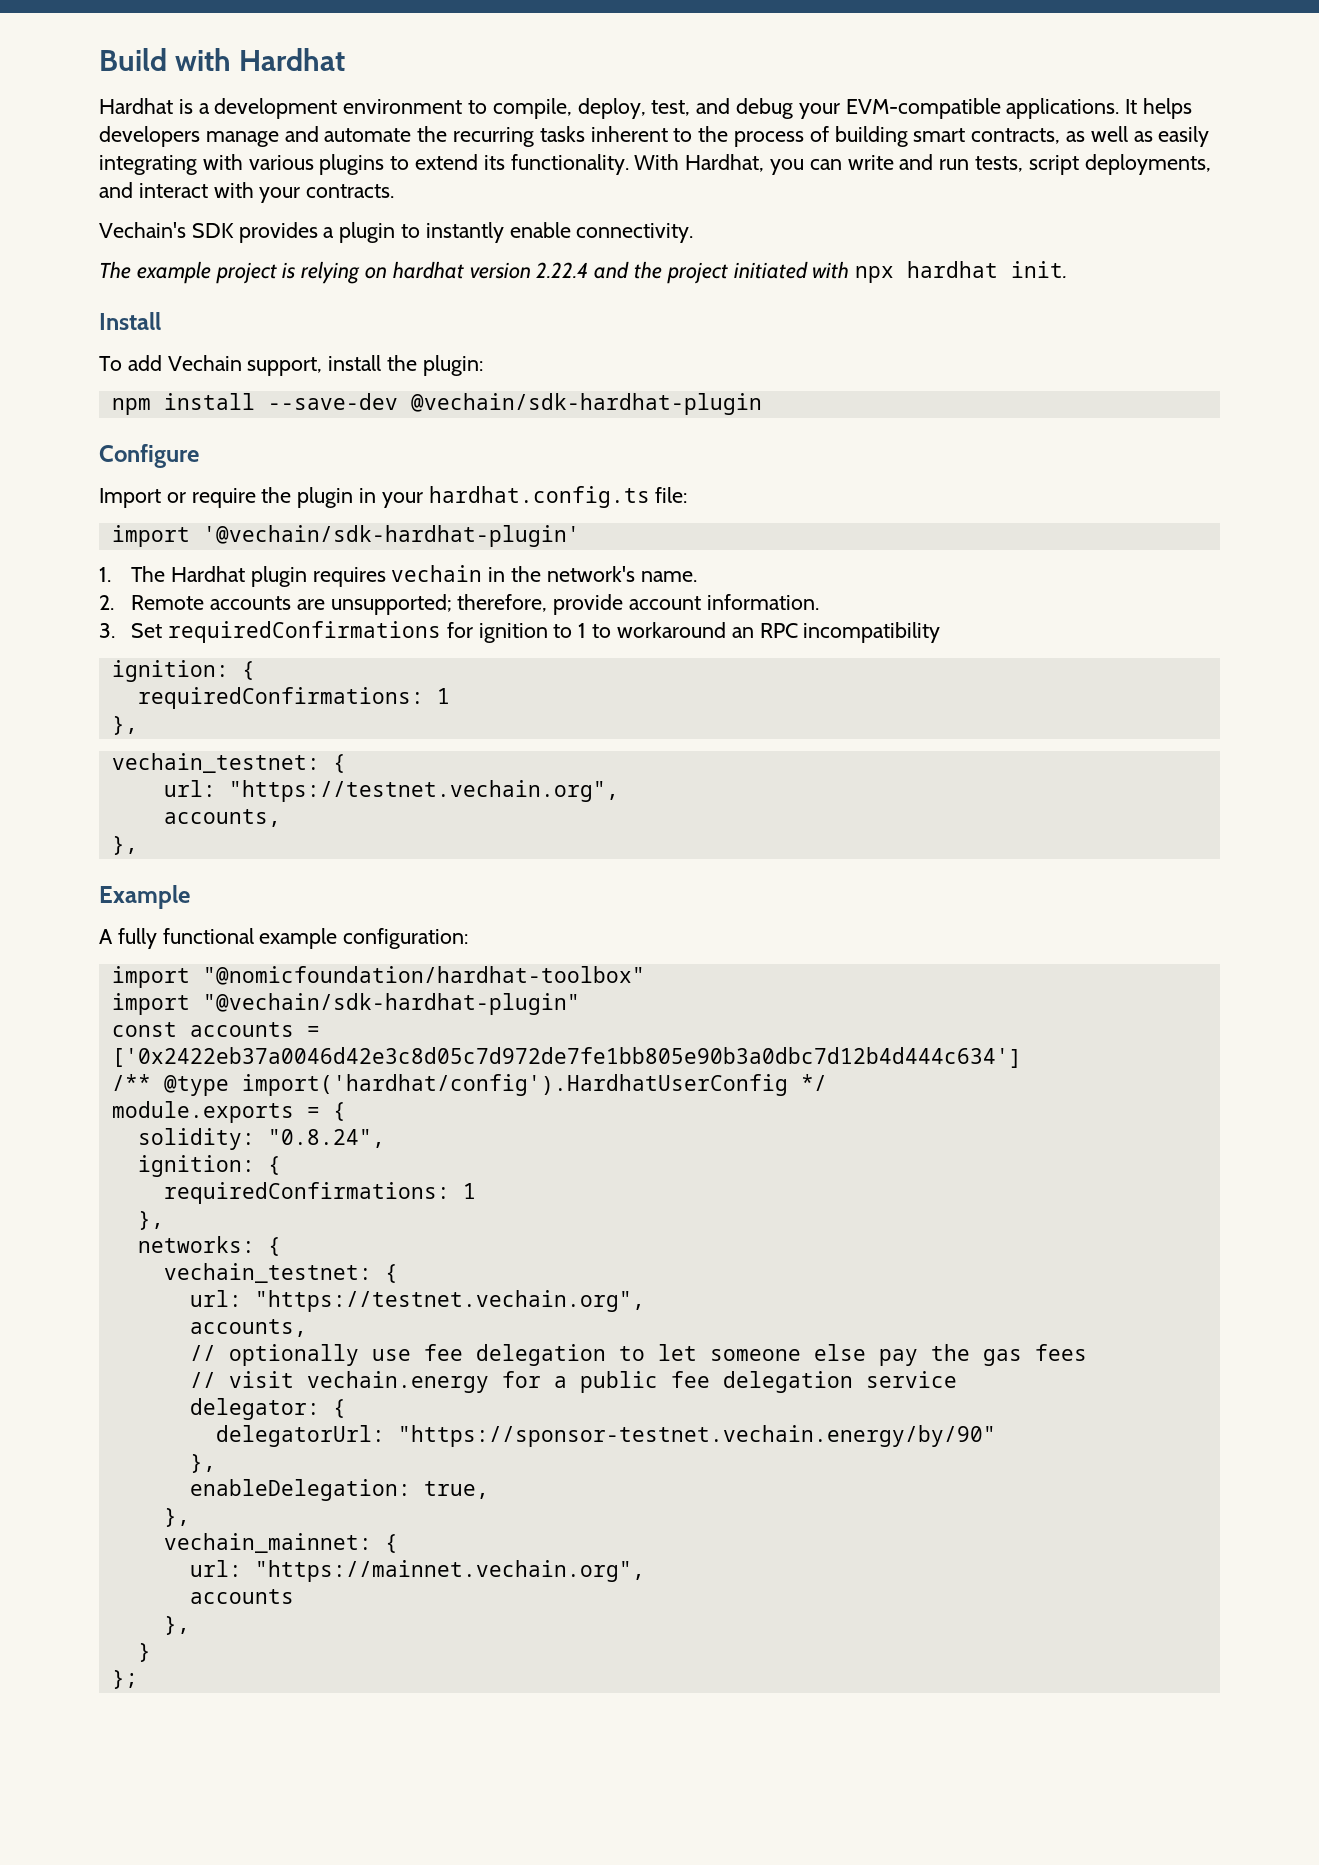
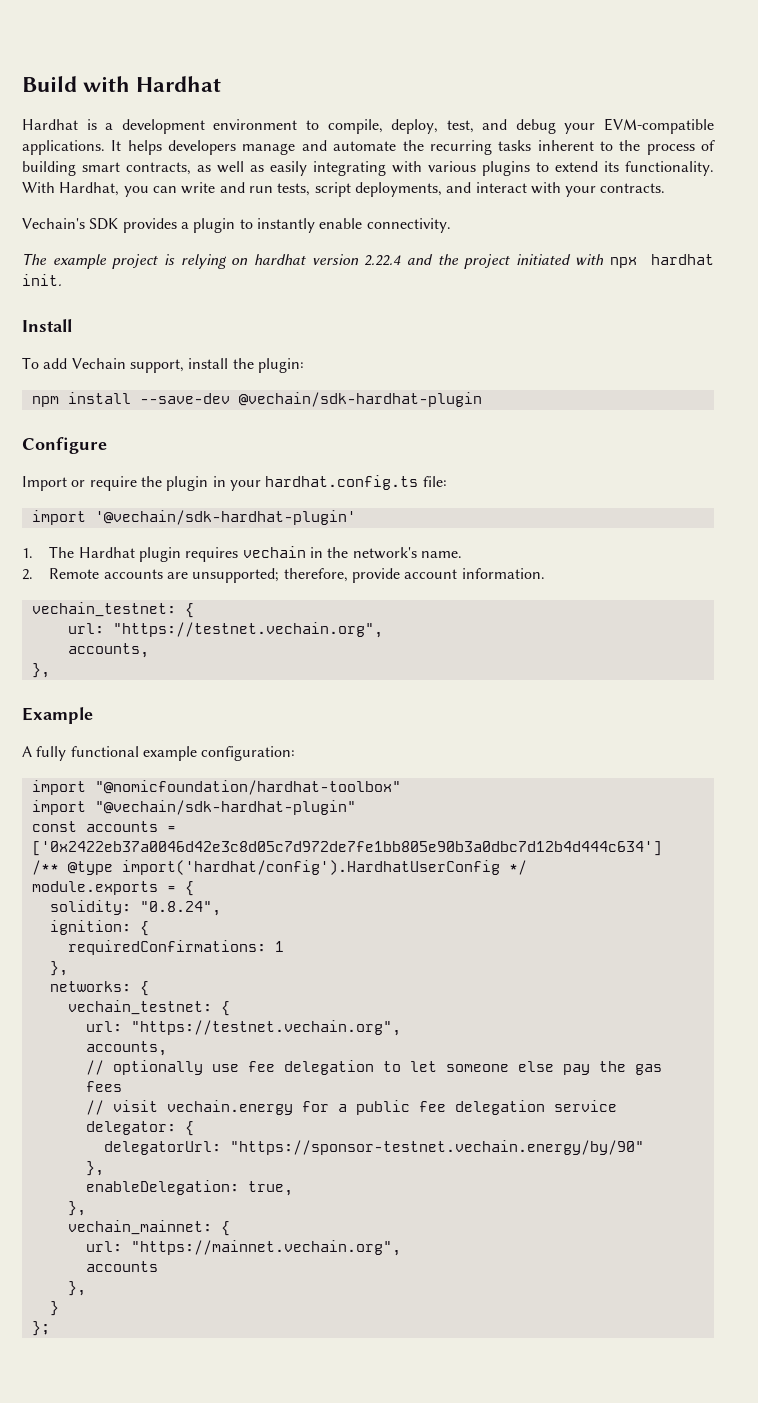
[99,621,941,643] [111,660,255,682] [137,687,450,709] [111,716,138,735] // 3. Set requiredConfirmations for ignition to 1 to workaround an RPC incompatibility // ignition: { // requiredConfirmations: 1 // }, -> (545, 573) none

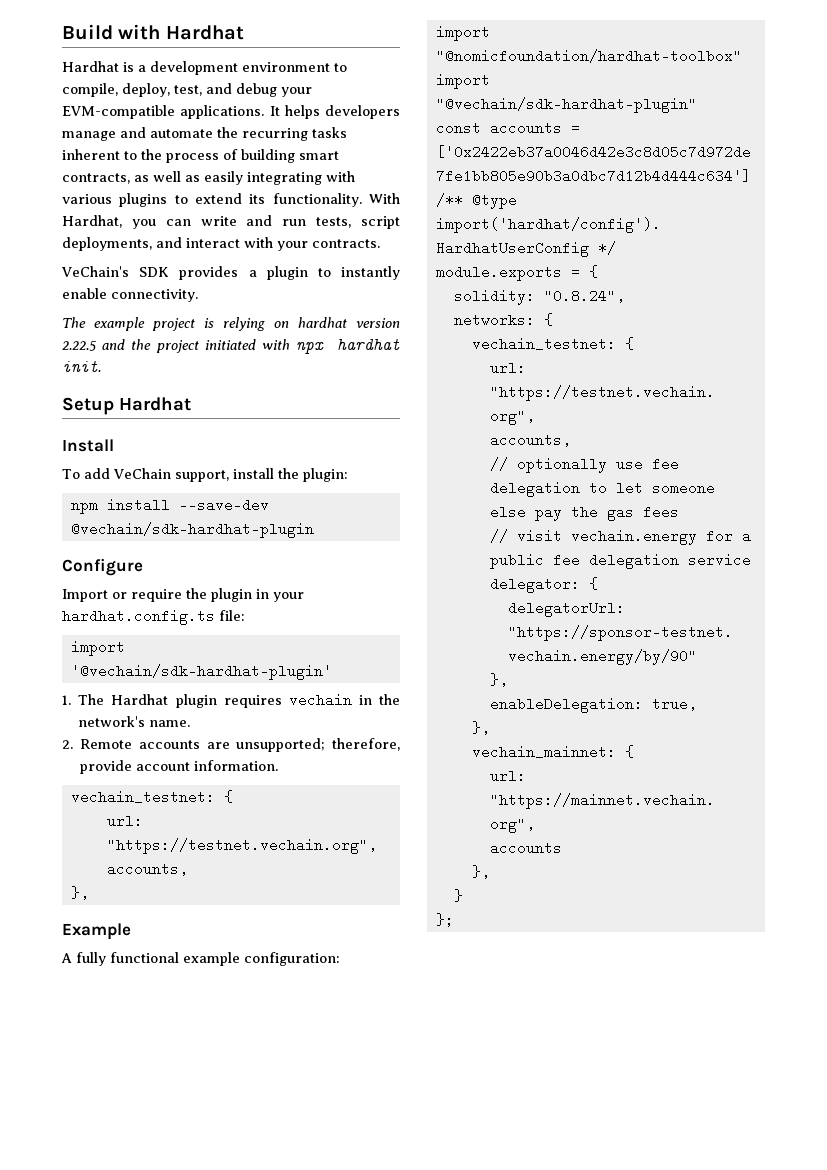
[22,218,85,229] Vechain's -> [61,266,129,277] VeChain's
[364,255,402,266] 2.22.4 -> [62,340,97,351] 2.22.5
(62, 280) none -> [62,397,191,415] // Setup Hardhat
[71,358,126,369] Vechain -> [112,468,171,479] VeChain
[49,920,149,936] [67,940,284,955] [49,961,68,976] // ignition: { // requiredConfirmations: 1 // }, -> (625, 296) none

